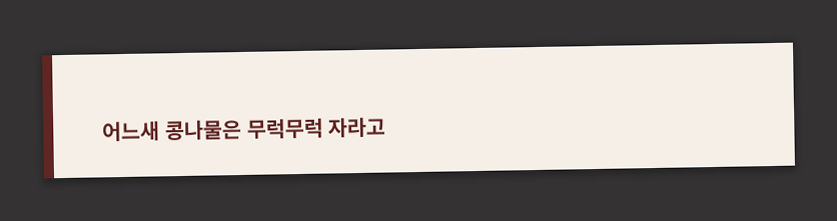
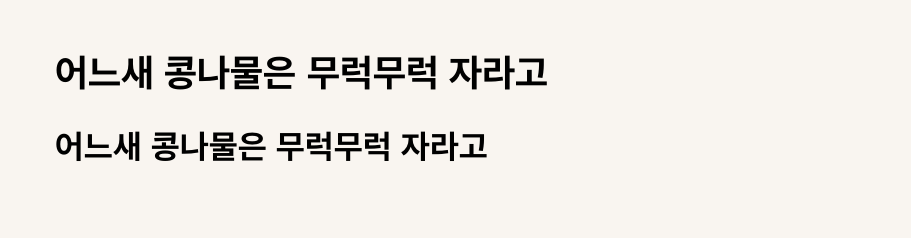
[102,116,387,142] 어느새 콩나물은 무럭무럭 자라고 -> [55,55,548,90] [55,131,488,162] 어느새 콩나물은 무럭무럭 자라고 // 어느새 콩나물은 무럭무럭 자라고

